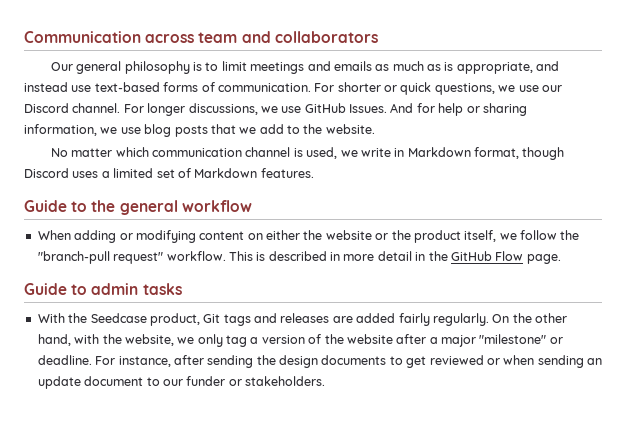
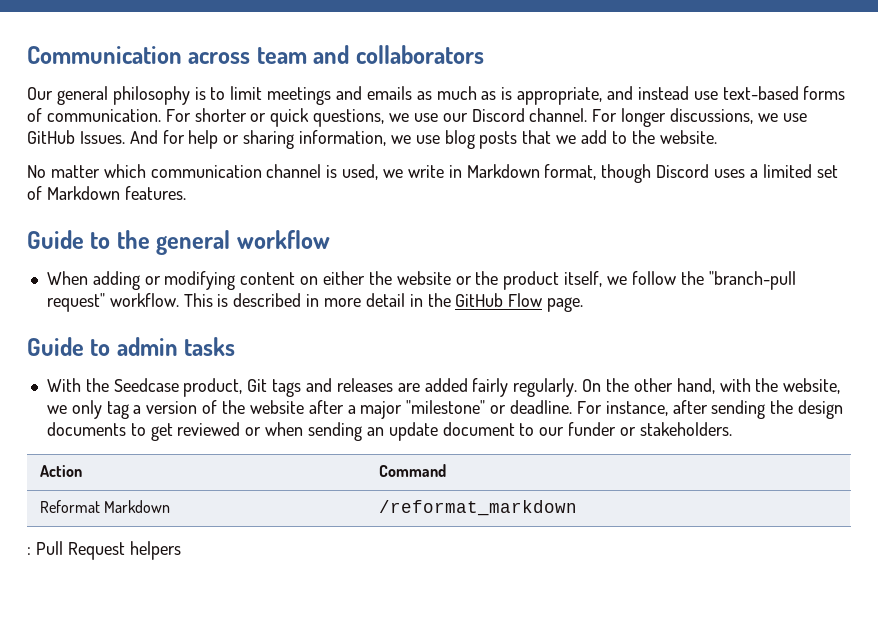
(325, 381) none -> [39,465,82,477] [378,464,446,477] [39,500,170,513] [378,500,577,516] [27,541,181,560] // Action | Command // Reformat Markdown | /reformat_markdown // : Pull Request helpers

